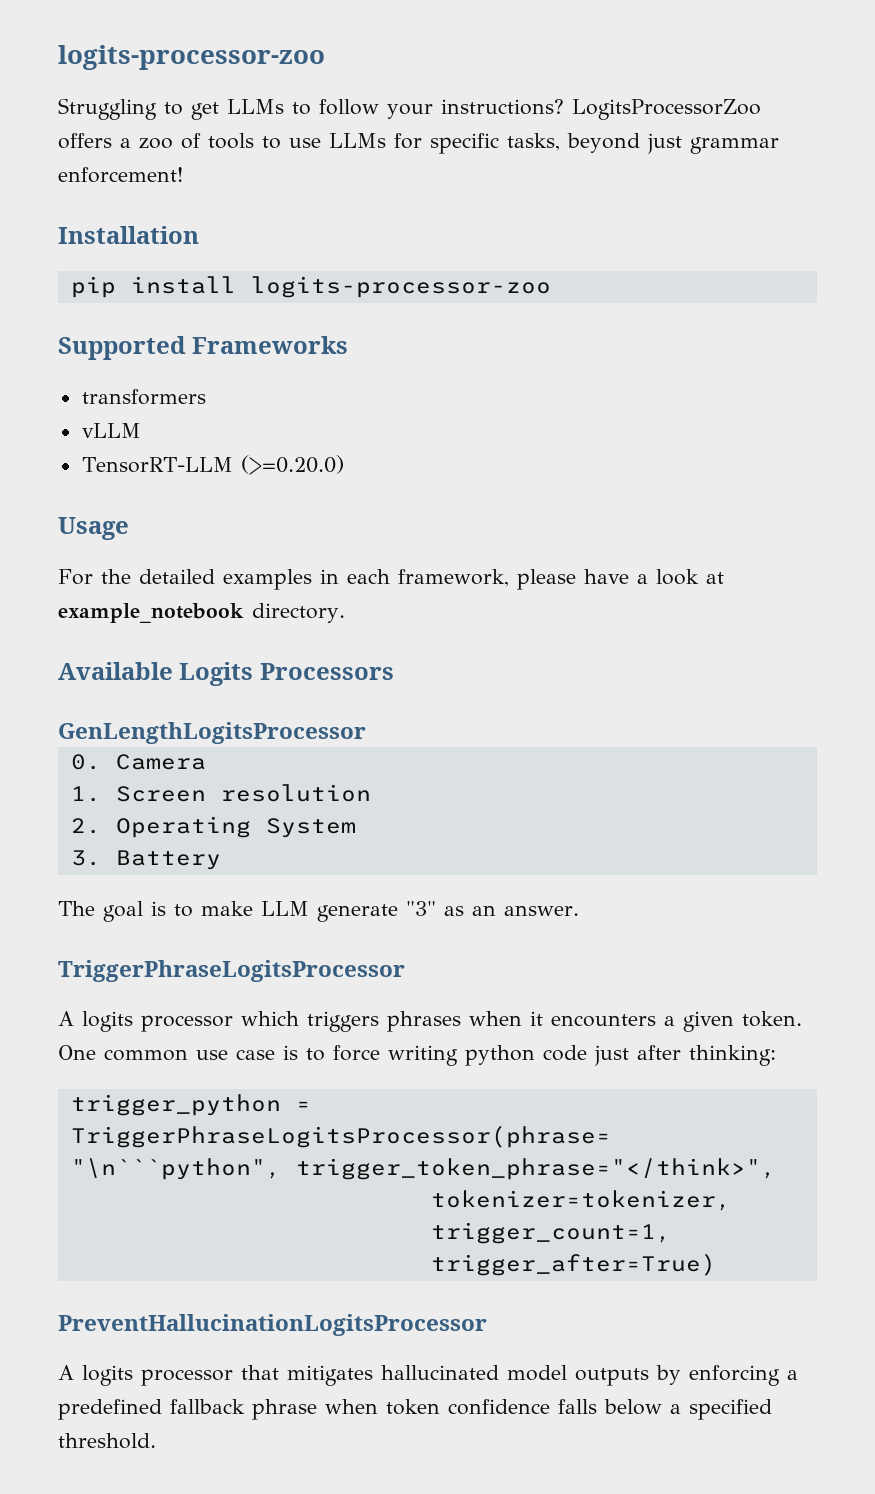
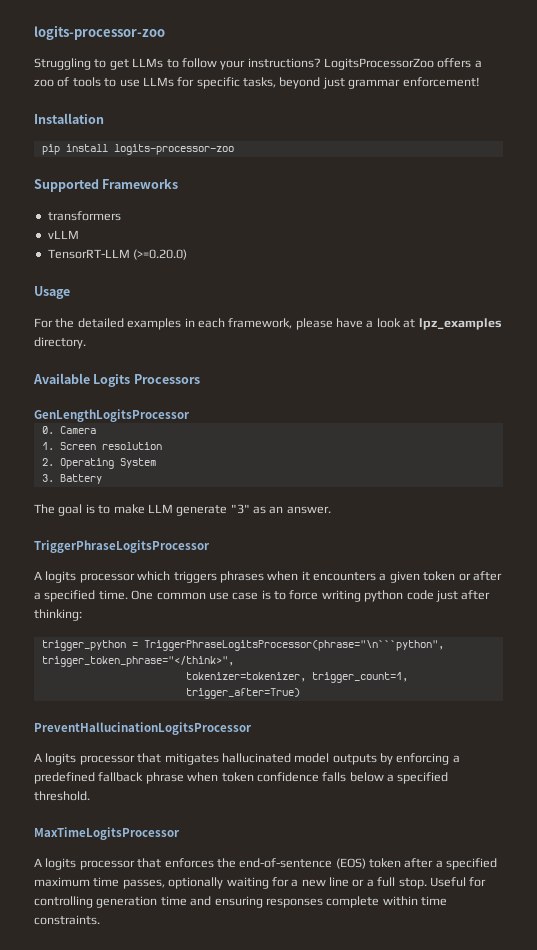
[58,603,244,623] example_notebook -> [418,318,502,330] lpz_examples
[742,1011,802,1027] token. -> [423,571,502,581] [34,590,128,602] token or after a specified time.
(156, 1441) none -> [34,827,180,840] [34,858,498,870] [34,877,487,889] [34,896,447,908] [34,915,100,925] // MaxTimeLogitsProcessor // A logits processor that enforces the end-of-sentence (EOS) token after a specified maximum time passes, optionally waiting for a new line or a full stop. Useful for controlling generation time and ensuring responses complete within time constraints.

